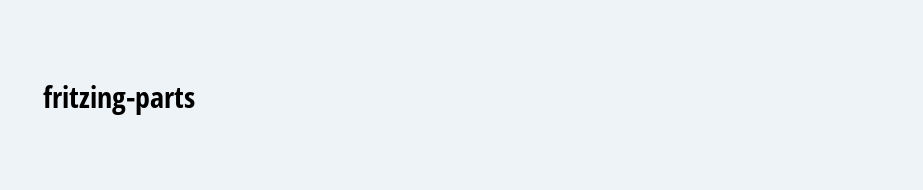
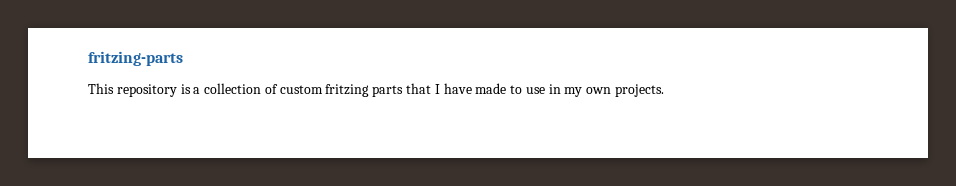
(195, 100) none -> [88,83,665,97] // This repository is a collection of custom fritzing parts that I have made to use in my own projects.

